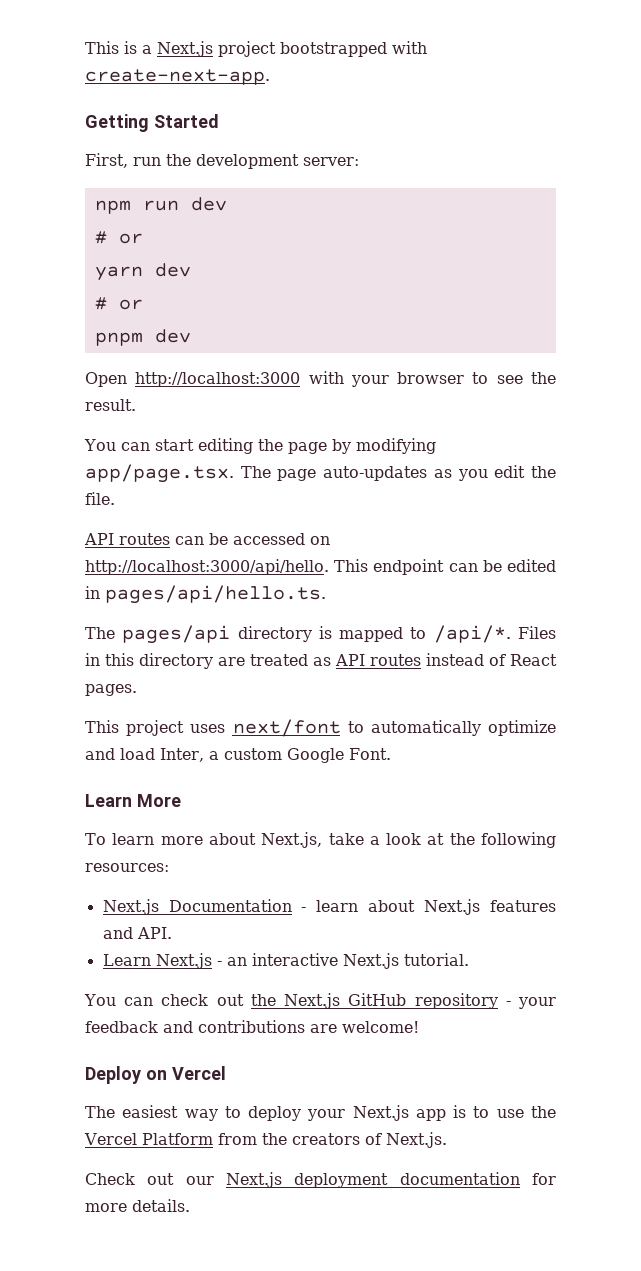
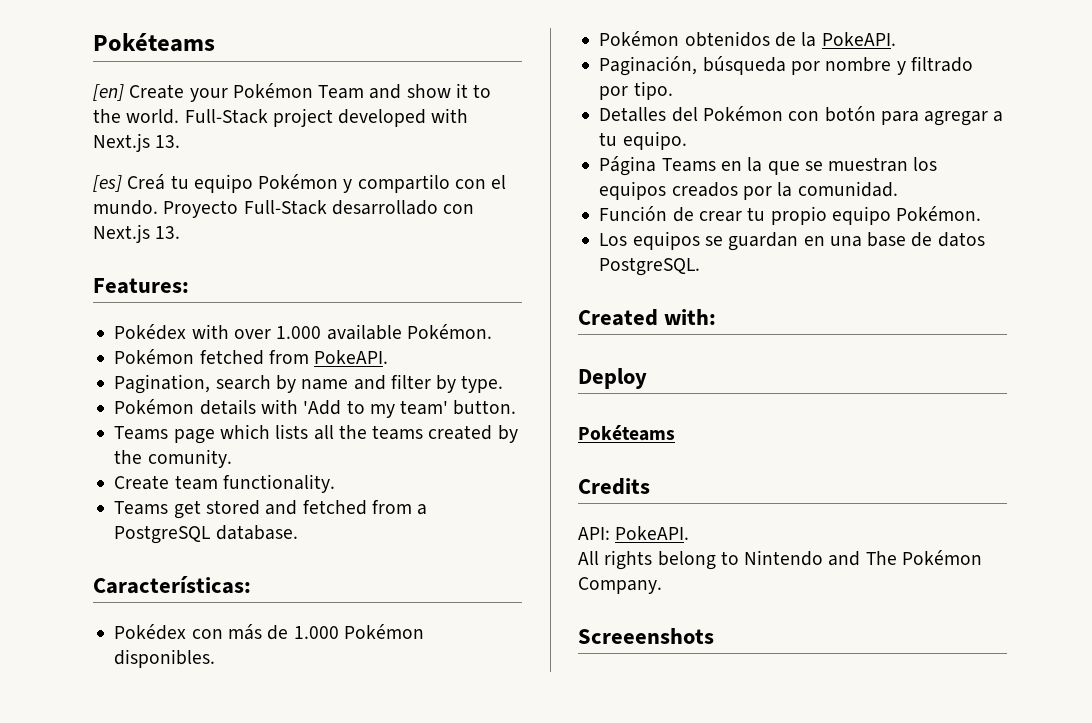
[85,41,427,57] [85,69,270,85] [85,114,219,132] [85,153,359,169] [94,197,227,214] [94,231,143,244] [94,263,191,281] [94,297,143,310] [94,329,191,346] [85,371,556,387] [85,399,136,411] [84,438,436,454] [85,464,556,483] [85,492,115,505] [84,533,330,545] [85,559,556,575] [85,585,326,604] [85,625,556,644] [85,653,557,669] [85,684,137,696] [85,719,556,737] [85,748,391,763] [85,794,181,807] [85,832,556,848] [85,863,169,872] [102,899,556,915] [102,927,172,939] [102,953,469,969] [84,993,556,1009] [85,1020,419,1033] [85,1066,226,1084] [85,1105,556,1121] [84,1132,447,1148] [85,1172,556,1188] [85,1199,190,1212] This is a Next.js project bootstrapped with create-next-app. // Getting Started // First, run the development server: // npm run dev // # or // yarn dev // # or // pnpm dev // Open http://localhost:3000 with your browser to see the result. // You can start editing the page by modifying app/page.tsx. The page auto-updates as you edit the file. // API routes can be accessed on http://localhost:3000/api/hello. This endpoint can be edited in pages/api/hello.ts. // The pages/api directory is mapped to /api/*. Files in this directory are treated as API routes instead of React pages. // This project uses next/font to automatically optimize and load Inter, a custom Google Font. // Learn More // To learn more about Next.js, take a look at the following resources: // Next.js Documentation - learn about Next.js features and API. // Learn Next.js - an interactive Next.js tutorial. // You can check out the Next.js GitHub repository - your feedback and contributions are welcome! // Deploy on Vercel // The easiest way to deploy your Next.js app is to use the Vercel Platform from the creators of Next.js. // Check out our Next.js deployment documentation for more details. -> [93,33,215,52] [93,83,492,102] [93,108,469,127] [93,133,181,152] [93,174,507,193] [93,200,475,218] [93,224,181,243] [93,278,189,294] [114,324,492,340] [114,349,389,365] [114,374,504,394] [114,399,517,418] [114,424,518,444] [114,449,232,468] [114,474,335,493] [114,500,428,519] [114,525,298,544] [93,576,251,594] [114,624,424,640] [114,649,216,668] [599,31,896,47] [599,56,973,76] [599,81,673,100] [599,106,1004,126] [599,131,687,150] [599,156,938,176] [599,181,898,200] [599,206,982,225] [599,231,985,251] [599,257,701,276] [578,309,717,326] [578,368,647,389] [578,425,675,441] [578,478,650,495] [578,526,690,540] [578,550,982,570] [578,577,662,594] [578,628,714,644] Pokéteams // [en] Create your Pokémon Team and show it to the world. Full-Stack project developed with Next.js 13. // [es] Creá tu equipo Pokémon y compartilo con el mundo. Proyecto Full-Stack desarrollado con Next.js 13. // Features: // Pokédex with over 1.000 available Pokémon. // Pokémon fetched from PokeAPI. // Pagination, search by name and filter by type. // Pokémon details with 'Add to my team' button. // Teams page which lists all the teams created by the comunity. // Create team functionality. // Teams get stored and fetched from a PostgreSQL database. // Características: // Pokédex con más de 1.000 Pokémon disponibles. // Pokémon obtenidos de la PokeAPI. // Paginación, búsqueda por nombre y filtrado por tipo. // Detalles del Pokémon con botón para agregar a tu equipo. // Página Teams en la que se muestran los equipos creados por la comunidad. // Función de crear tu propio equipo Pokémon. // Los equipos se guardan en una base de datos PostgreSQL. // Created with: // Deploy // Pokéteams // Credits // API: PokeAPI. // All rights belong to Nintendo and The Pokémon Company. // Screeenshots

